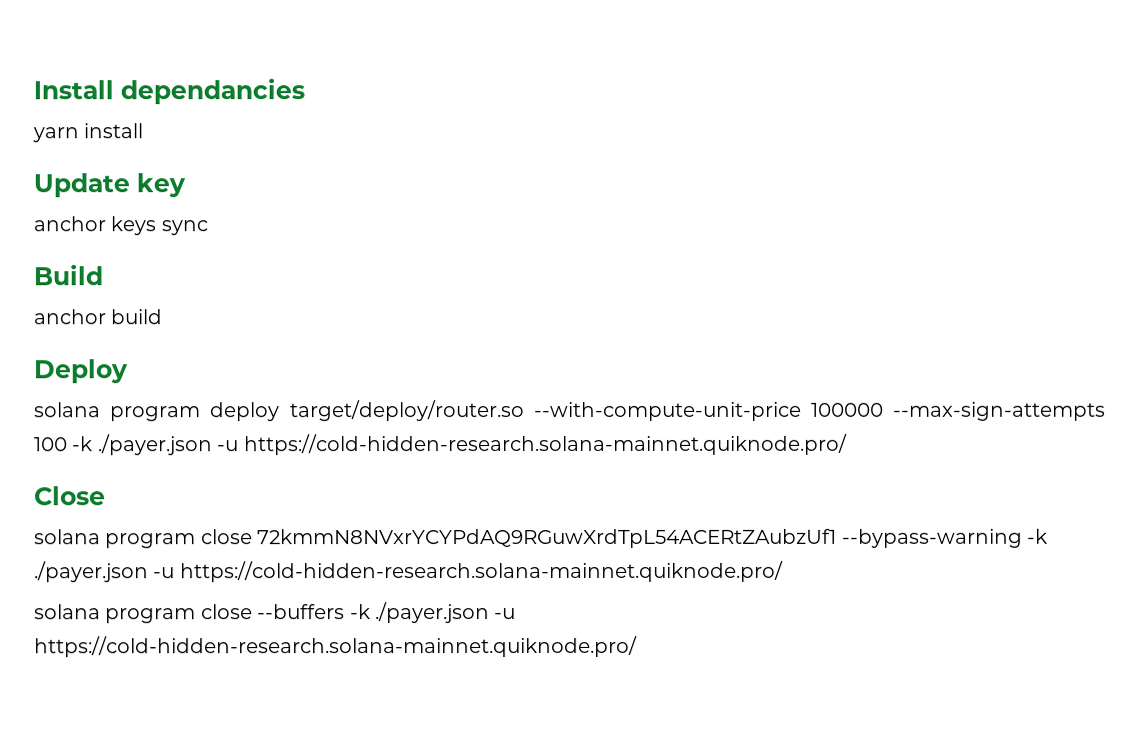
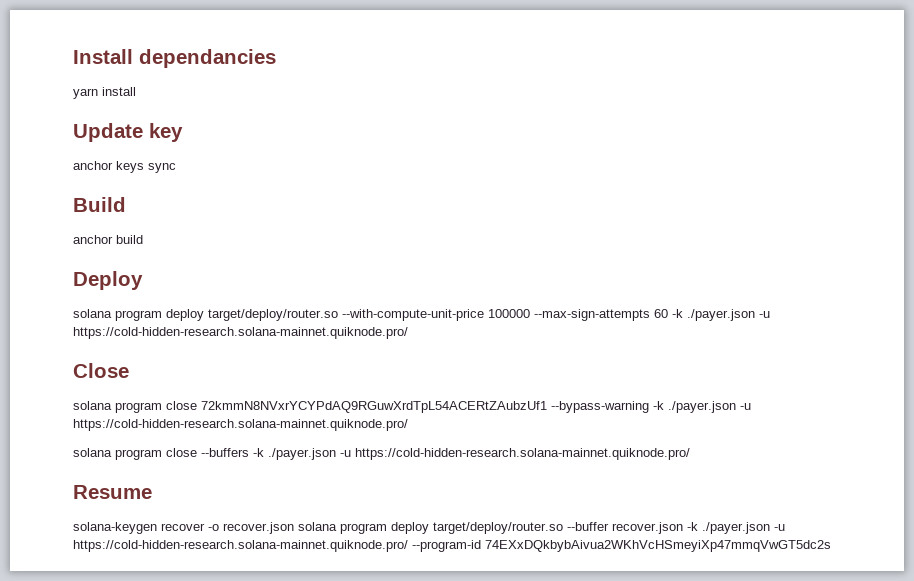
[34,437,68,452] 100 -> [654,309,668,318] 60
(638, 646) none -> [73,485,152,499] [73,522,785,534] [73,540,831,552] // Resume // solana-keygen recover -o recover.json solana program deploy target/deploy/router.so --buffer recover.json -k ./payer.json -u https://cold-hidden-research.solana-mainnet.quiknode.pro/ --program-id 74EXxDQkbybAivua2WKhVcHSmeyiXp47mmqVwGT5dc2s

